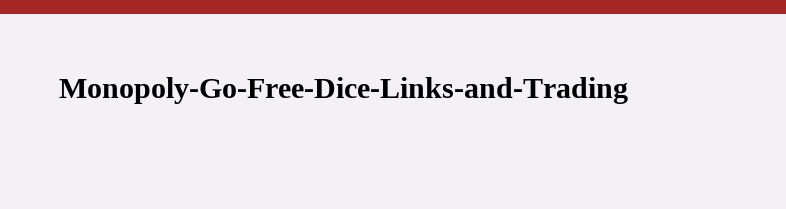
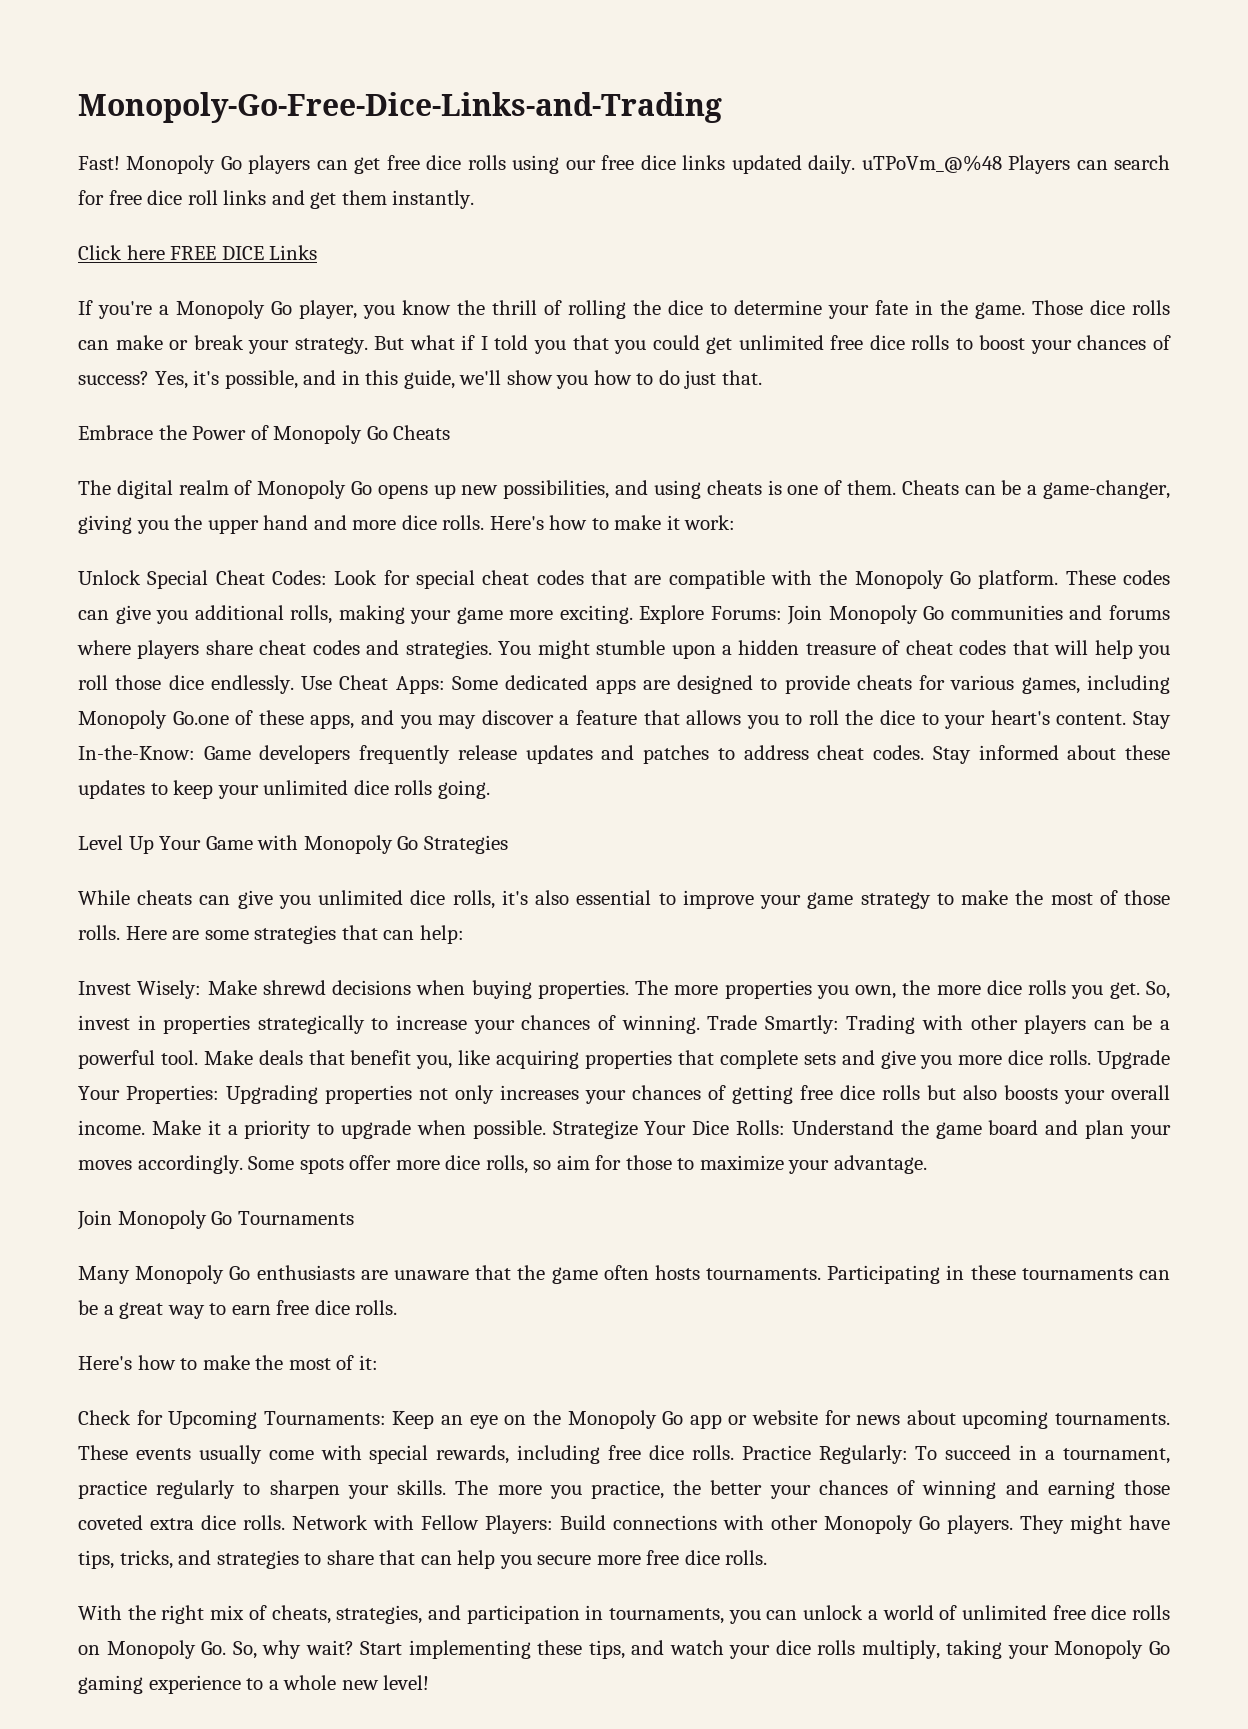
(628, 90) none -> [78,155,1171,174] [78,190,475,209] [78,245,318,260] [78,300,1170,319] [78,335,1171,354] [78,370,763,389] [78,425,451,444] [78,480,1171,499] [78,515,736,534] [78,570,1171,589] [78,605,1170,625] [77,640,1171,659] [78,675,1171,694] [78,710,1171,729] [78,745,1171,764] [78,780,490,799] [78,835,508,854] [78,890,1171,909] [78,925,464,944] [78,980,1171,999] [78,1015,1170,1034] [78,1050,1171,1069] [78,1085,1170,1104] [78,1120,1172,1139] [78,1155,928,1174] [77,1210,354,1230] [78,1265,1170,1284] [78,1300,398,1319] [78,1355,378,1370] [78,1410,1170,1429] [78,1445,1170,1464] [78,1480,1170,1499] [78,1515,1170,1534] [78,1550,768,1569] [78,1605,1171,1624] [78,1640,1170,1659] [78,1675,430,1694] // Fast! Monopoly Go players can get free dice rolls using our free dice links updated daily. uTPoVm_@%48 Players can search for free dice roll links and get them instantly. // Click here FREE DICE Links // If you're a Monopoly Go player, you know the thrill of rolling the dice to determine your fate in the game. Those dice rolls can make or break your strategy. But what if I told you that you could get unlimited free dice rolls to boost your chances of success? Yes, it's possible, and in this guide, we'll show you how to do just that. // Embrace the Power of Monopoly Go Cheats // The digital realm of Monopoly Go opens up new possibilities, and using cheats is one of them. Cheats can be a game-changer, giving you the upper hand and more dice rolls. Here's how to make it work: // Unlock Special Cheat Codes: Look for special cheat codes that are compatible with the Monopoly Go platform. These codes can give you additional rolls, making your game more exciting. Explore Forums: Join Monopoly Go communities and forums where players share cheat codes and strategies. You might stumble upon a hidden treasure of cheat codes that will help you roll those dice endlessly. Use Cheat Apps: Some dedicated apps are designed to provide cheats for various games, including Monopoly Go.one of these apps, and you may discover a feature that allows you to roll the dice to your heart's content. Stay In-the-Know: Game developers frequently release updates and patches to address cheat codes. Stay informed about these updates to keep your unlimited dice rolls going. // Level Up Your Game with Monopoly Go Strategies // While cheats can give you unlimited dice rolls, it's also essential to improve your game strategy to make the most of those rolls. Here are some strategies that can help: // Invest Wisely: Make shrewd decisions when buying properties. The more properties you own, the more dice rolls you get. So, invest in properties strategically to increase your chances of winning. Trade Smartly: Trading with other players can be a powerful tool. Make deals that benefit you, like acquiring properties that complete sets and give you more dice rolls. Upgrade Your Properties: Upgrading properties not only increases your chances of getting free dice rolls but also boosts your overall income. Make it a priority to upgrade when possible. Strategize Your Dice Rolls: Understand the game board and plan your moves accordingly. Some spots offer more dice rolls, so aim for those to maximize your advantage. // Join Monopoly Go Tournaments // Many Monopoly Go enthusiasts are unaware that the game often hosts tournaments. Participating in these tournaments can be a great way to earn free dice rolls. // Here's how to make the most of it: // Check for Upcoming Tournaments: Keep an eye on the Monopoly Go app or website for news about upcoming tournaments. These events usually come with special rewards, including free dice rolls. Practice Regularly: To succeed in a tournament, practice regularly to sharpen your skills. The more you practice, the better your chances of winning and earning those coveted extra dice rolls. Network with Fellow Players: Build connections with other Monopoly Go players. They might have tips, tricks, and strategies to share that can help you secure more free dice rolls. // With the right mix of cheats, strategies, and participation in tournaments, you can unlock a world of unlimited free dice rolls on Monopoly Go. So, why wait? Start implementing these tips, and watch your dice rolls multiply, taking your Monopoly Go gaming experience to a whole new level!

